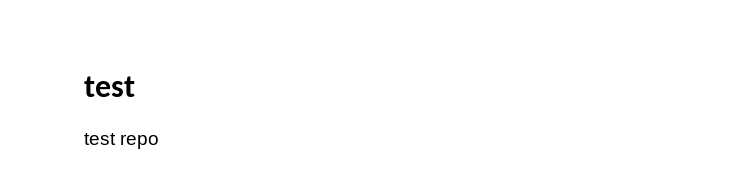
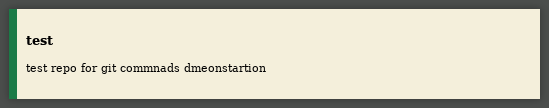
(160, 141) none -> [81,63,266,74] for git commnads dmeonstartion

